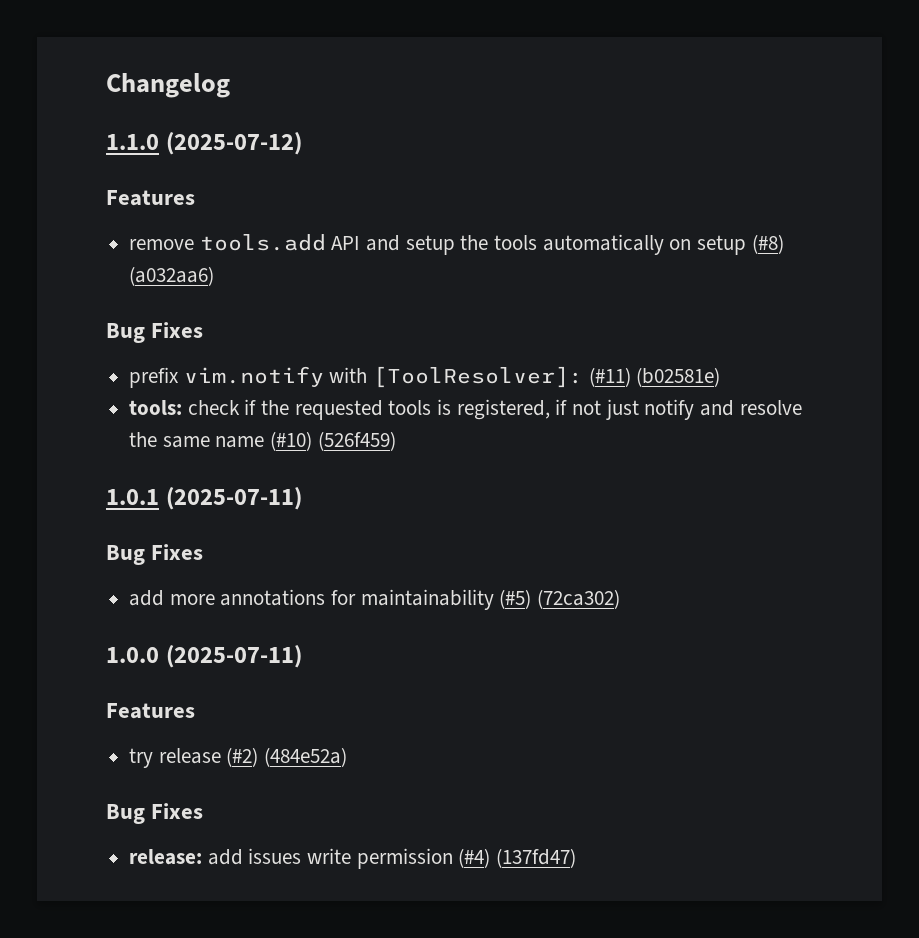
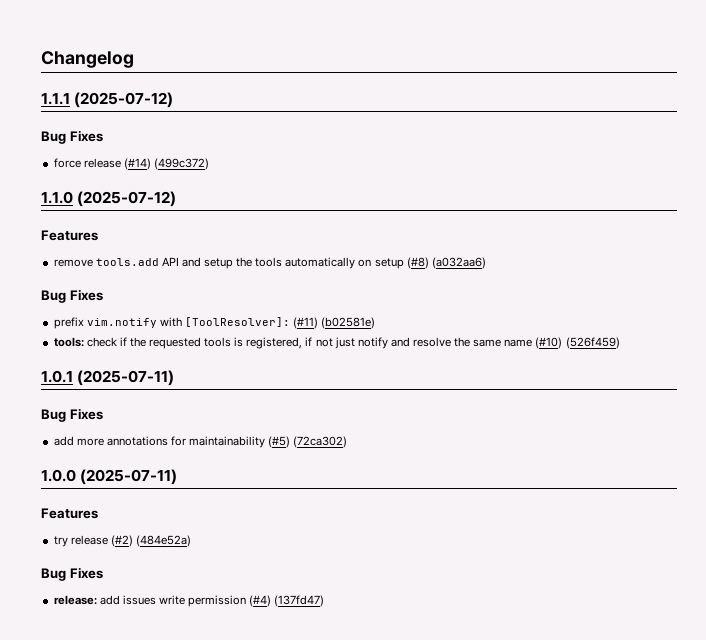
(230, 85) none -> [41,92,174,108] [41,130,103,144] [53,158,209,170] // 1.1.1 (2025-07-12) // Bug Fixes // force release (#14) (499c372)

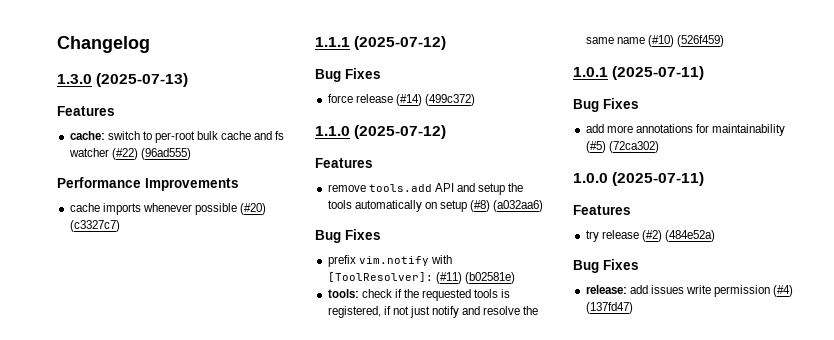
(134, 59) none -> [57,73,189,87] [57,106,115,116] [69,131,285,143] [68,148,191,160] [57,177,239,191] [69,203,267,215] [69,220,120,232] // 1.3.0 (2025-07-13) // Features // cache: switch to per-root bulk cache and fs watcher (#22) (96ad555) // Performance Improvements // cache imports whenever possible (#20) (c3327c7)

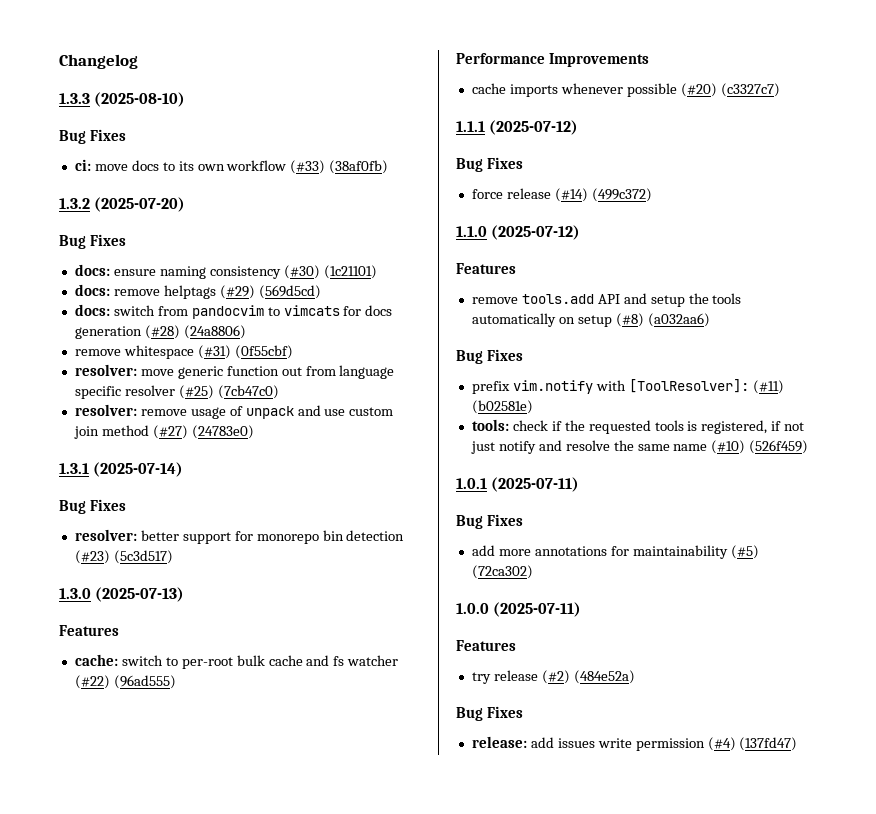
(150, 44) none -> [59,92,186,107] [59,129,127,144] [74,159,389,174] [59,197,186,212] [59,234,127,249] [74,264,377,279] [74,284,321,299] [74,304,393,319] [74,325,246,339] [74,345,293,359] [74,364,395,379] [74,385,279,399] [74,404,394,419] [73,425,254,439] [59,462,184,477] [59,499,127,514] [74,529,405,544] [74,550,173,564] // 1.3.3 (2025-08-10) // Bug Fixes // ci: move docs to its own workflow (#33) (38af0fb) // 1.3.2 (2025-07-20) // Bug Fixes // docs: ensure naming consistency (#30) (1c21101) // docs: remove helptags (#29) (569d5cd) // docs: switch from pandocvim to vimcats for docs generation (#28) (24a8806) // remove whitespace (#31) (0f55cbf) // resolver: move generic function out from language specific resolver (#25) (7cb47c0) // resolver: remove usage of unpack and use custom join method (#27) (24783e0) // 1.3.1 (2025-07-14) // Bug Fixes // resolver: better support for monorepo bin detection (#23) (5c3d517)

